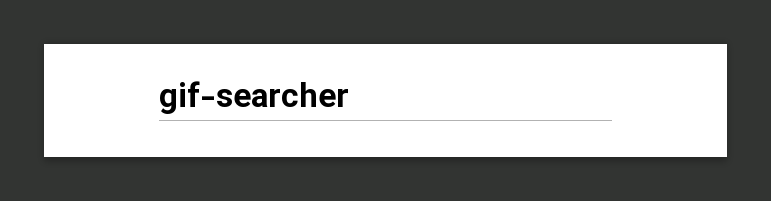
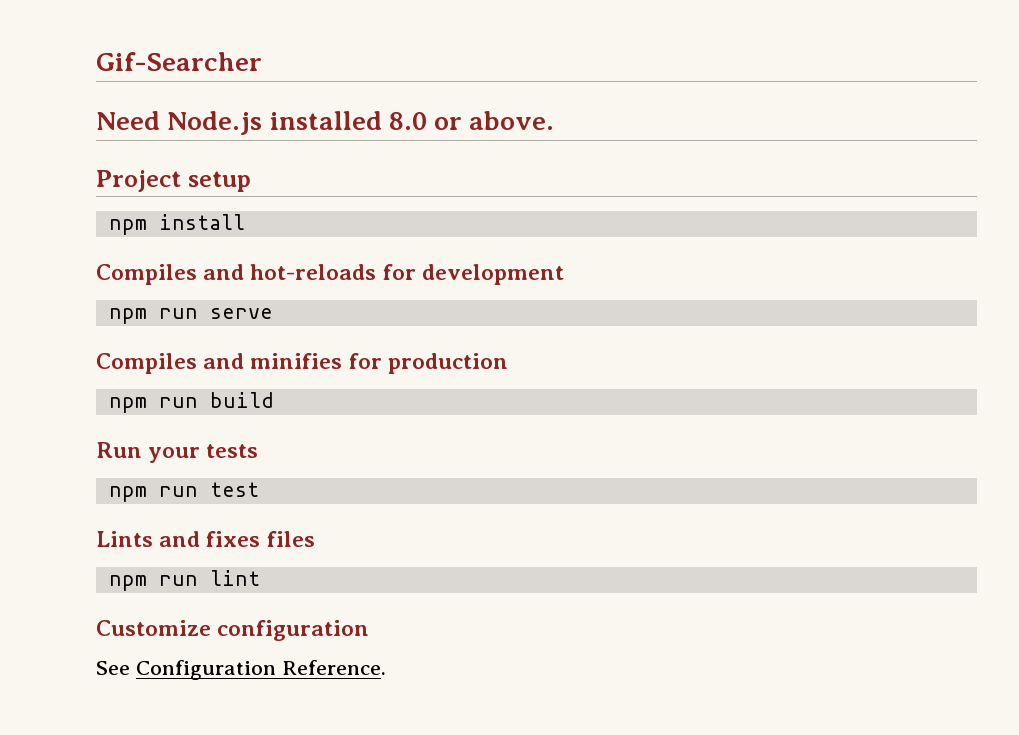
[159,81,349,114] gif-searcher -> [96,52,262,71] [96,111,555,135] [96,170,251,192] [108,214,245,235] [96,264,564,285] [108,308,273,324] [96,353,508,374] [108,392,274,413] [96,442,259,463] [108,482,259,502] [96,531,315,547] [108,570,260,591] [96,620,370,641] [96,660,386,680] Gif-Searcher // Need Node.js installed 8.0 or above. // Project setup // npm install // Compiles and hot-reloads for development // npm run serve // Compiles and minifies for production // npm run build // Run your tests // npm run test // Lints and fixes files // npm run lint // Customize configuration // See Configuration Reference.

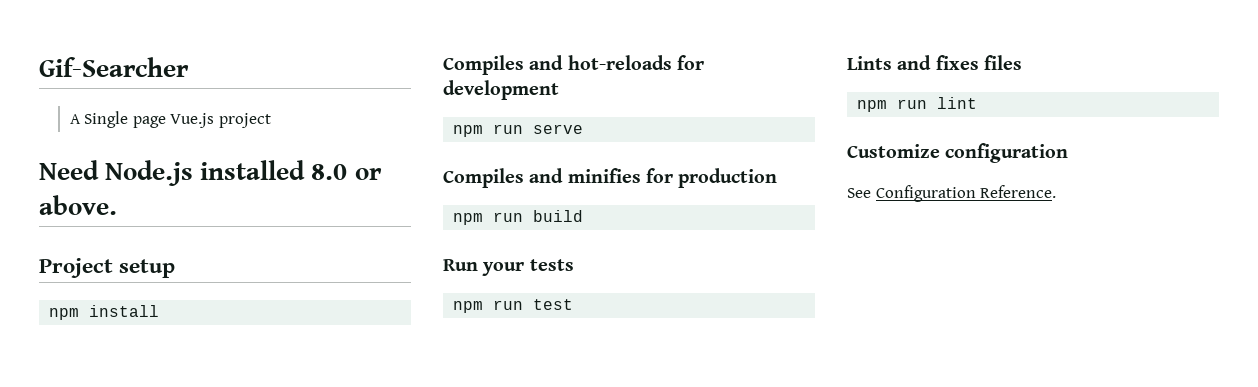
(262, 61) none -> [69,111,272,128] // A Single page Vue.js project

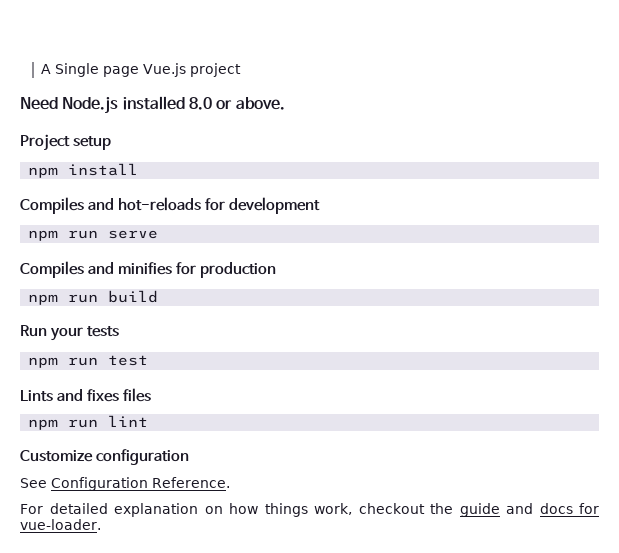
[39,57,189,77] Gif-Searcher // -> (41, 69) none
(1057, 191) none -> [20,503,599,517] [20,519,101,530] // For detailed explanation on how things work, checkout the guide and docs for vue-loader.

